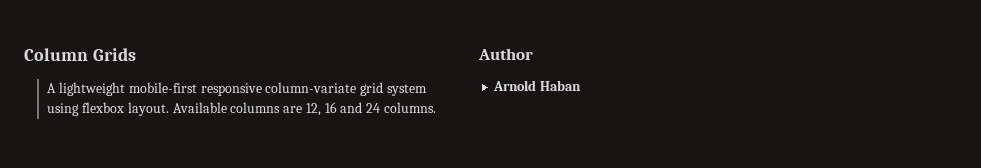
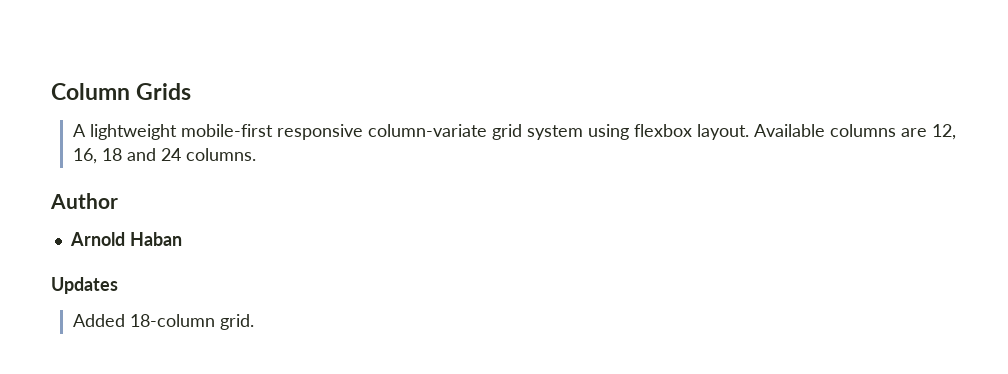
[324,102,337,113] 16 -> [72,148,122,164] 16, 18
(582, 85) none -> [51,277,118,294] [72,314,254,330] // Updates // Added 18-column grid.

